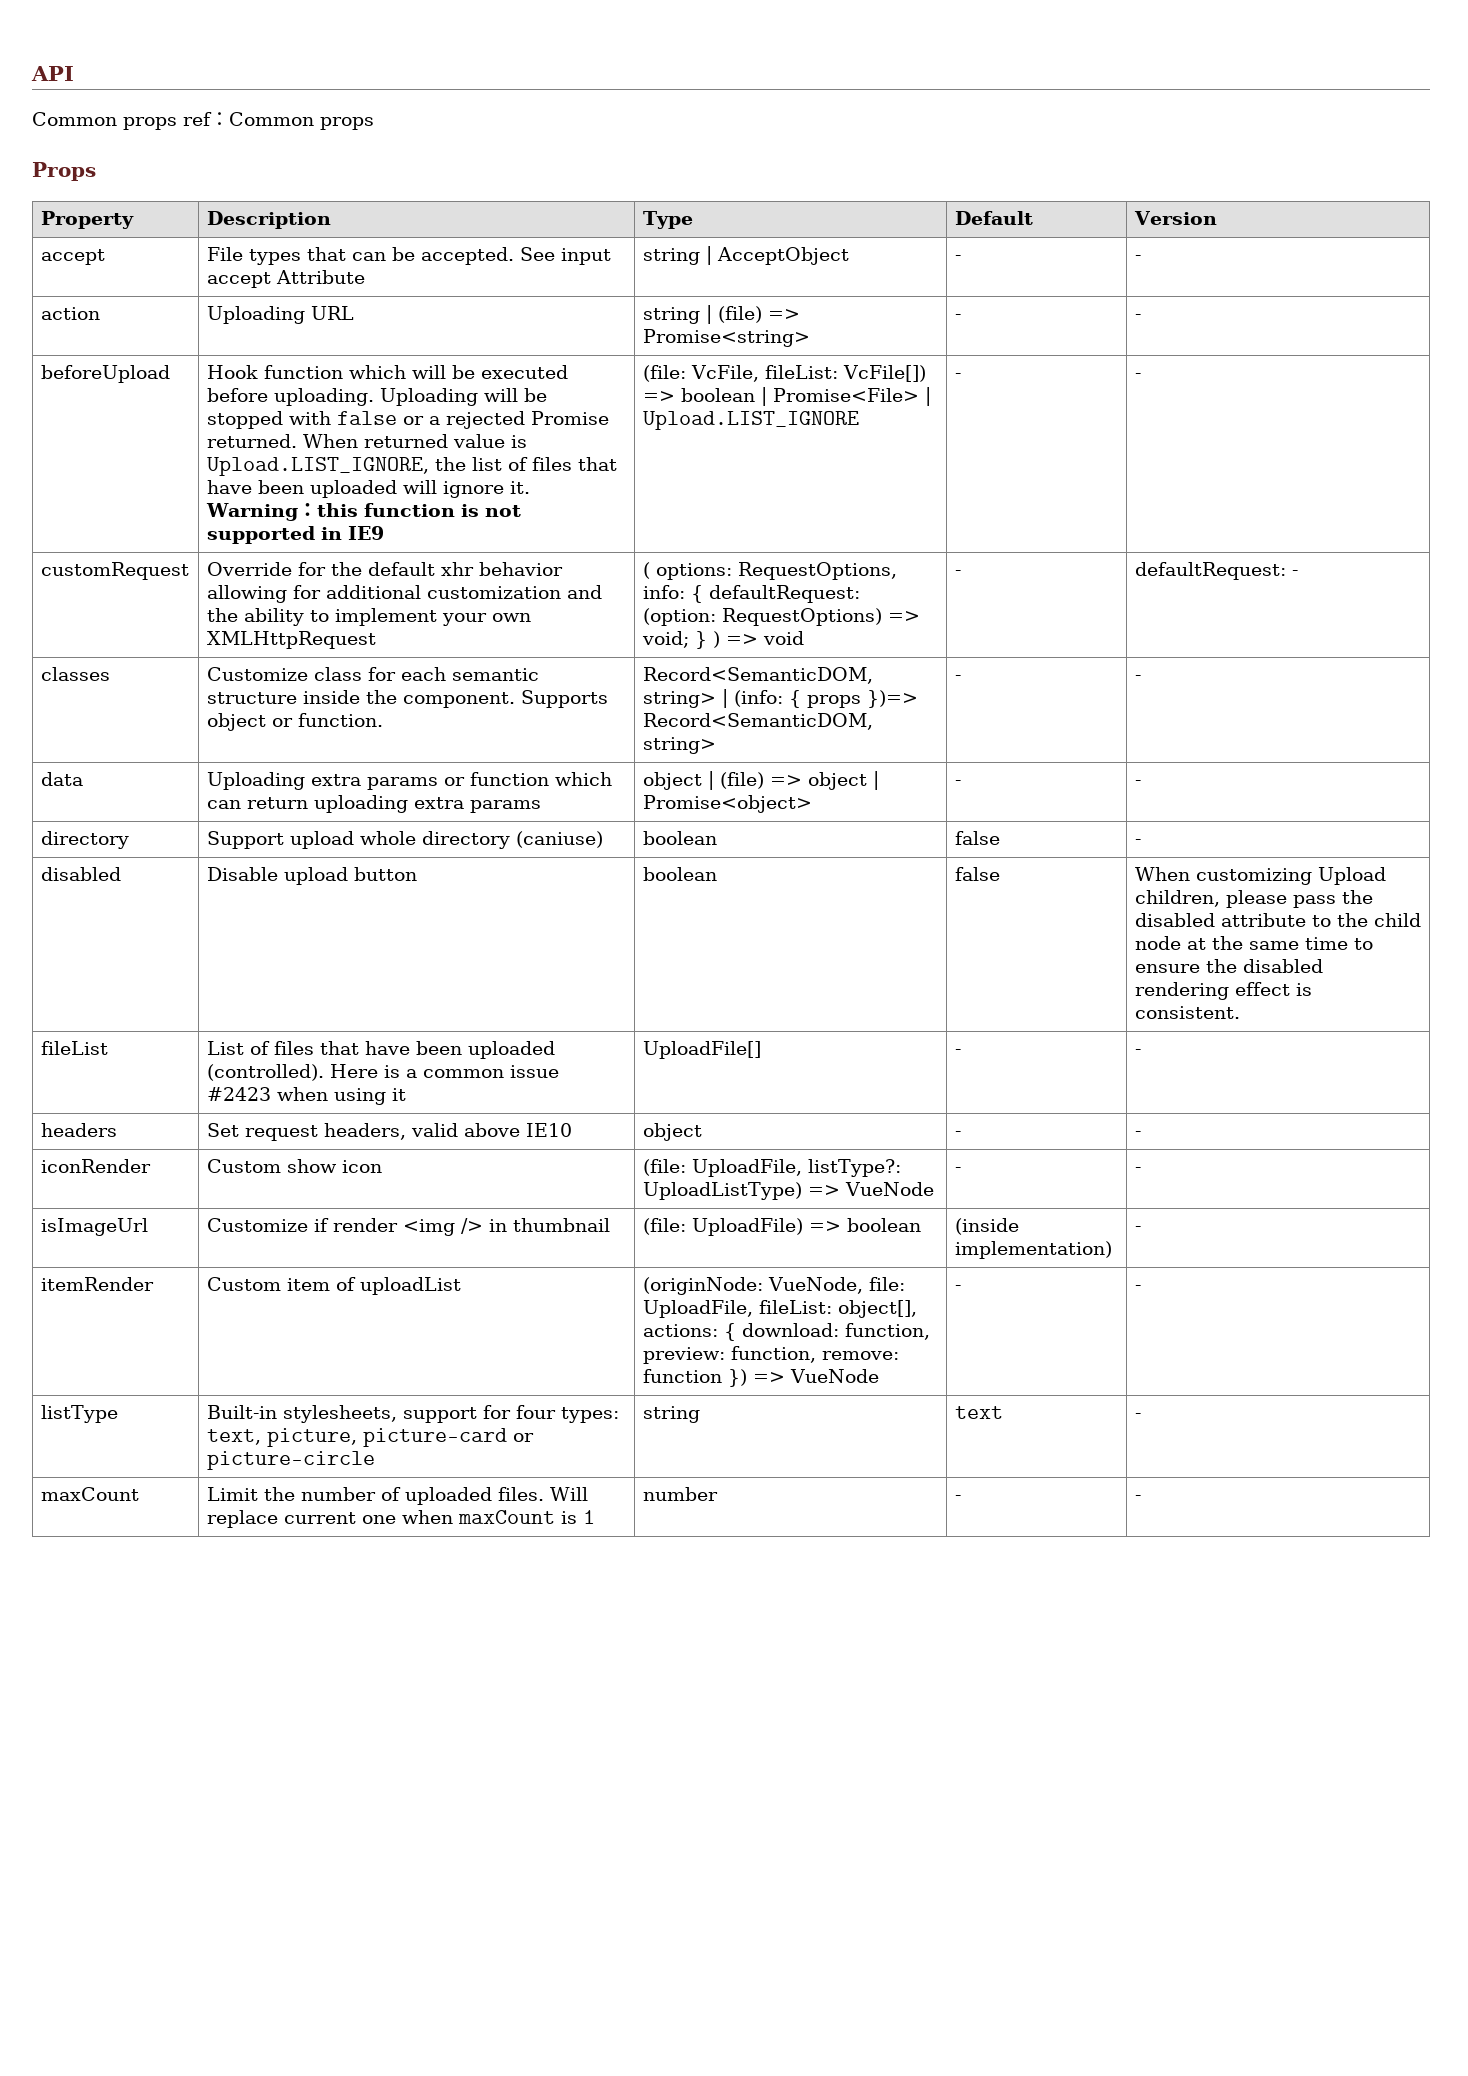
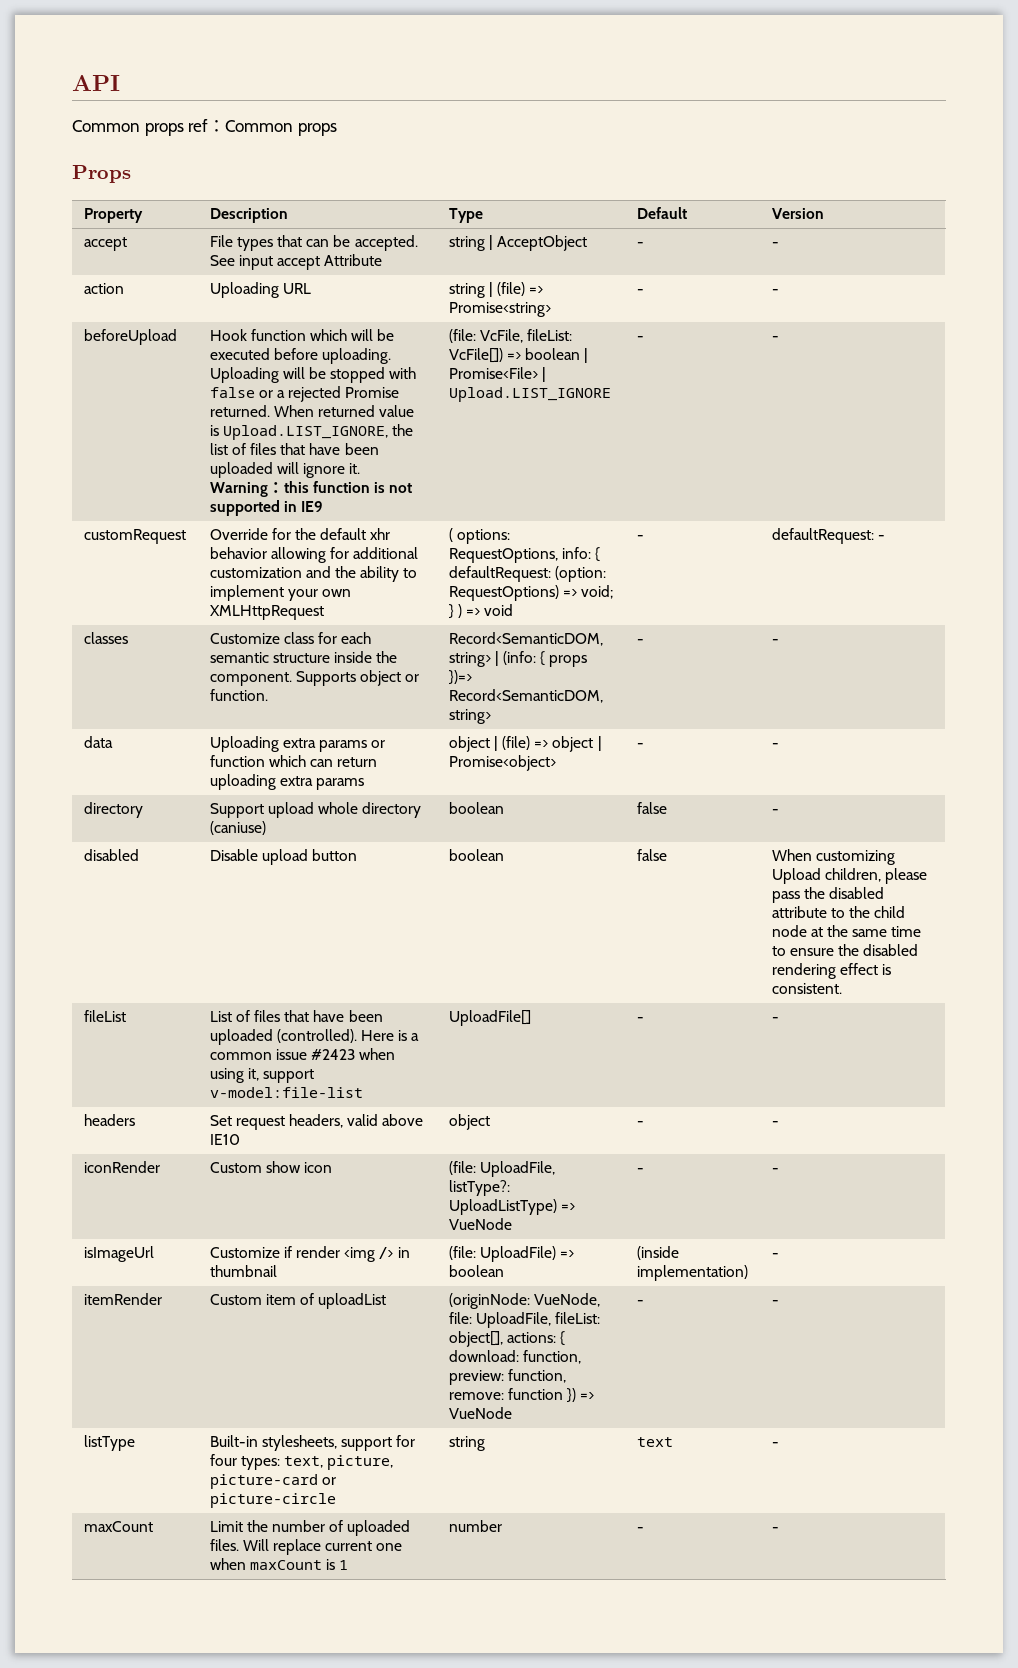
[391,1088,406,1101] it -> [247,1068,315,1083] [209,1087,363,1098] it, support v-model:file-list

